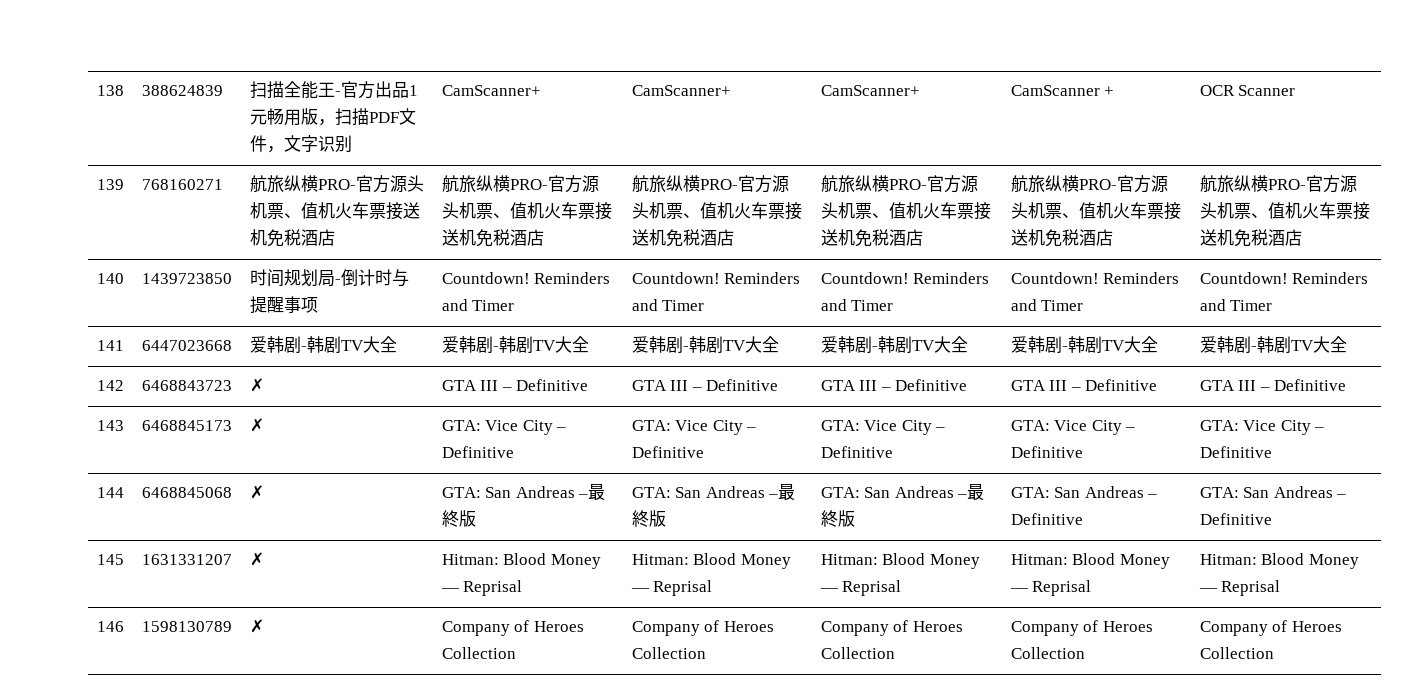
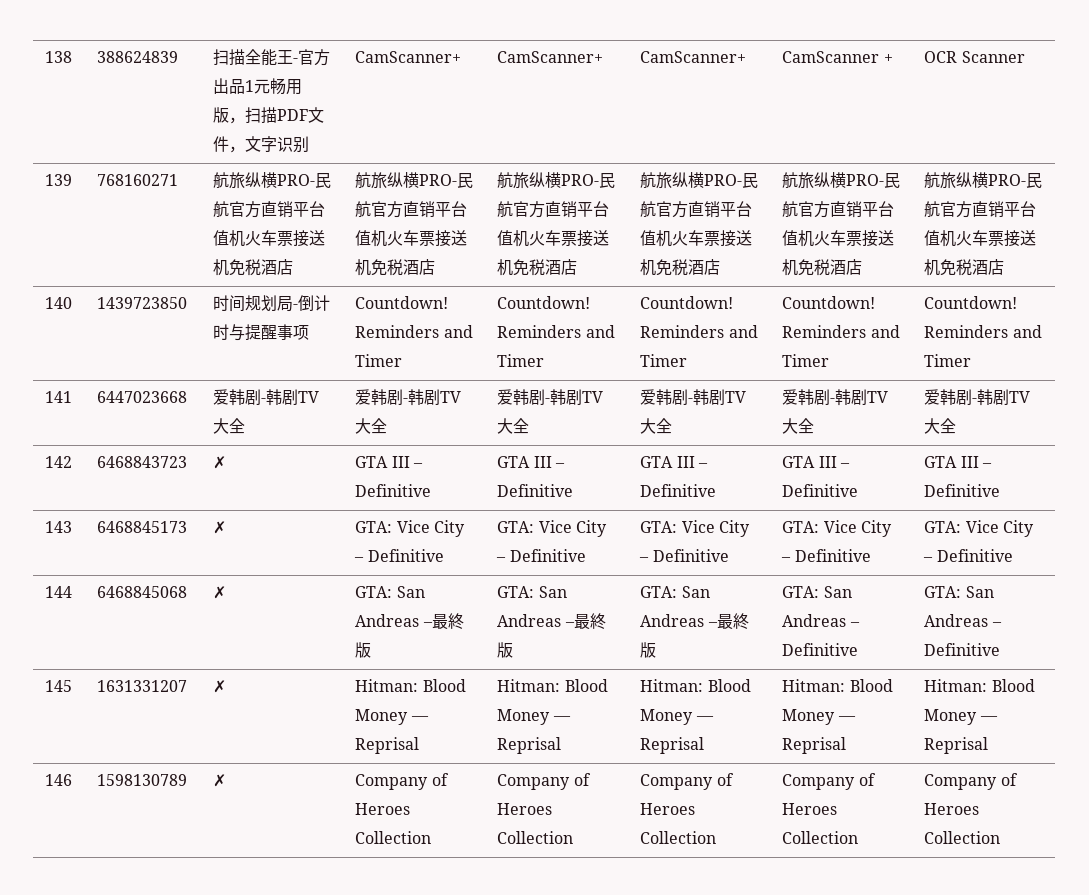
[355,175,424,193] [249,202,420,220] [249,229,335,247] [441,175,599,193] [441,202,612,220] [441,229,544,247] [631,175,789,193] [631,202,802,220] [631,229,734,247] [820,175,978,193] [820,202,991,220] [820,229,923,247] [1010,175,1168,193] [1010,202,1181,220] [1010,229,1113,247] [1199,175,1357,193] [1199,202,1268,219] 官方源头机票、值机火车票接送机免税酒店 | 航旅纵横PRO-官方源头机票、值机火车票接送机免税酒店 | 航旅纵横PRO-官方源头机票、值机火车票接送机免税酒店 | 航旅纵横PRO-官方源头机票、值机火车票接送机免税酒店 | 航旅纵横PRO-官方源头机票、值机火车票接送机免税酒店 | 航旅纵横PRO-官方源头机票、 -> [315,173,332,189] [213,201,326,218] [213,230,326,247] [213,259,294,276] [355,172,474,189] [355,201,468,218] [355,230,468,247] [355,259,436,276] [497,172,616,189] [497,201,610,218] [497,230,610,247] [497,259,578,276] [640,172,759,189] [640,201,753,218] [640,230,753,247] [640,259,721,276] [782,172,901,189] [782,201,895,218] [782,230,895,247] [782,259,863,276] [924,172,1043,189] [924,201,1037,218] 民航官方直销平台值机火车票接送机免税酒店 | 航旅纵横PRO-民航官方直销平台值机火车票接送机免税酒店 | 航旅纵横PRO-民航官方直销平台值机火车票接送机免税酒店 | 航旅纵横PRO-民航官方直销平台值机火车票接送机免税酒店 | 航旅纵横PRO-民航官方直销平台值机火车票接送机免税酒店 | 航旅纵横PRO-民航官方直销平台

